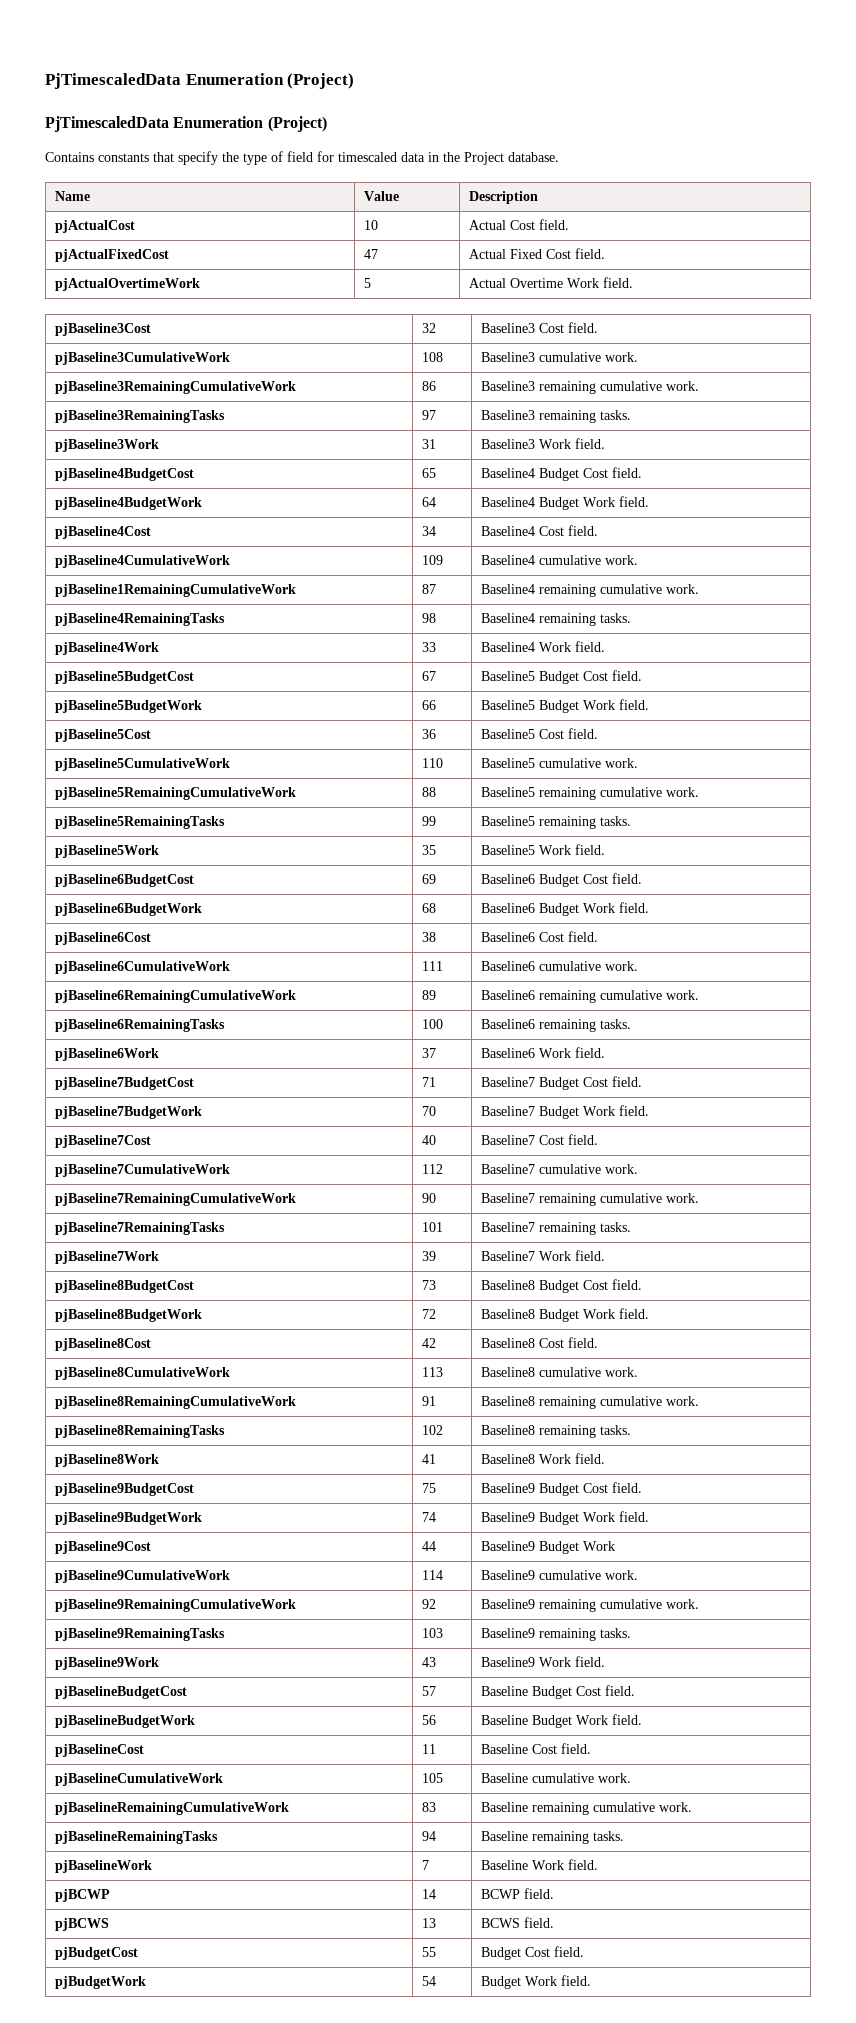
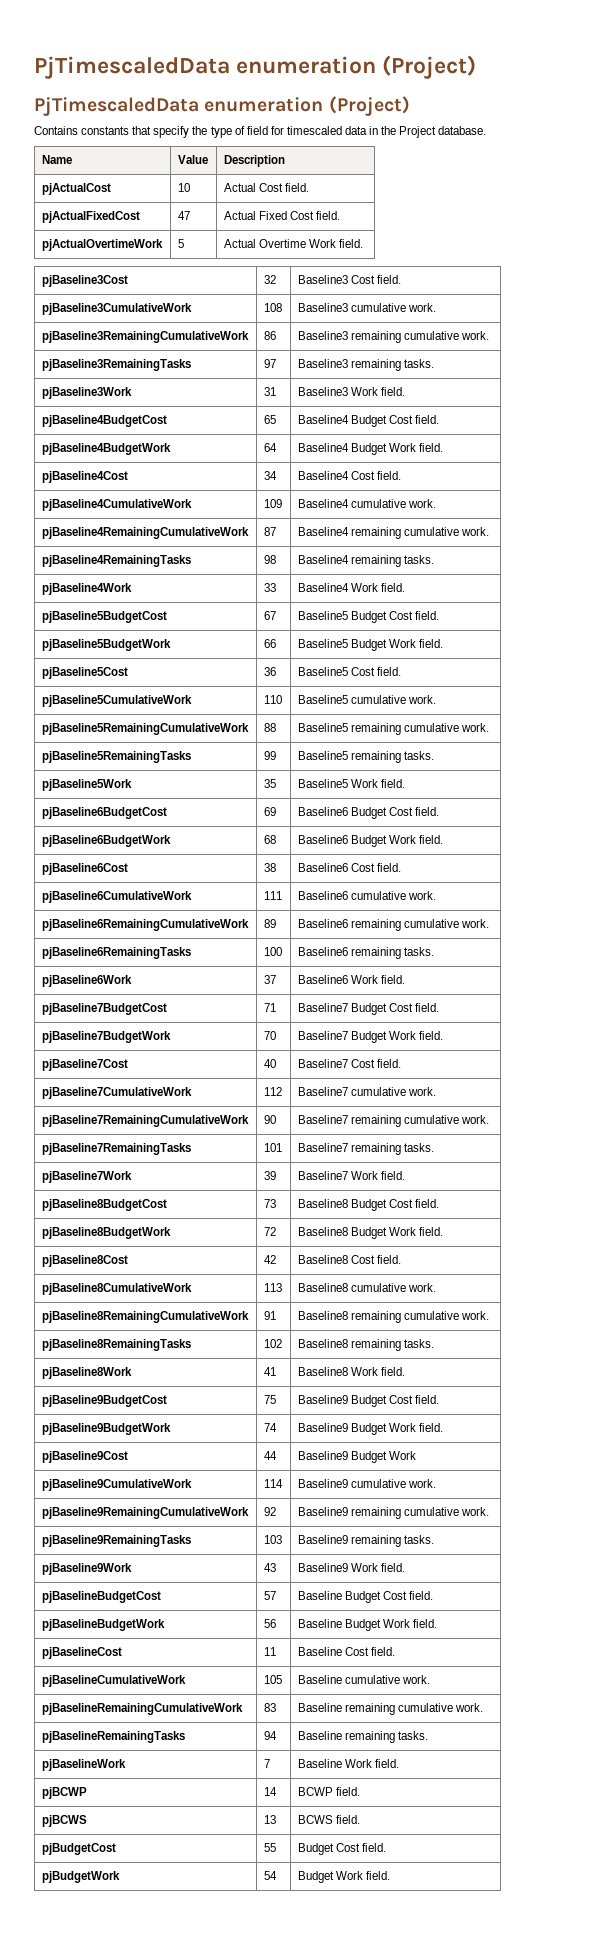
[45,73,284,89] PjTimescaledData Enumeration -> [34,56,377,79] PjTimescaledData enumeration
[173,116,264,128] Enumeration -> [204,97,324,112] enumeration
[55,584,297,597] pjBaseline1RemainingCumulativeWork -> [41,527,249,539] pjBaseline4RemainingCumulativeWork

